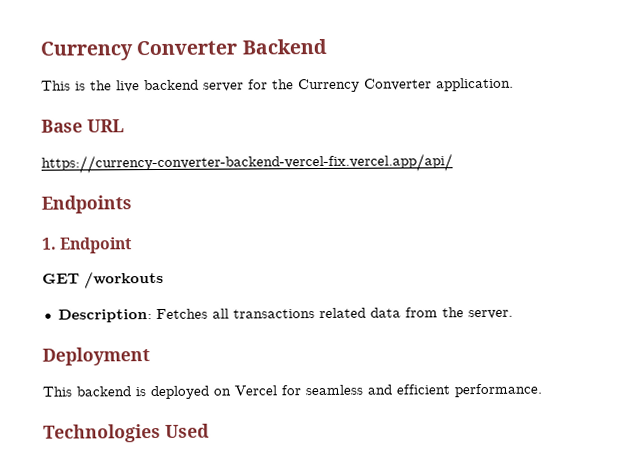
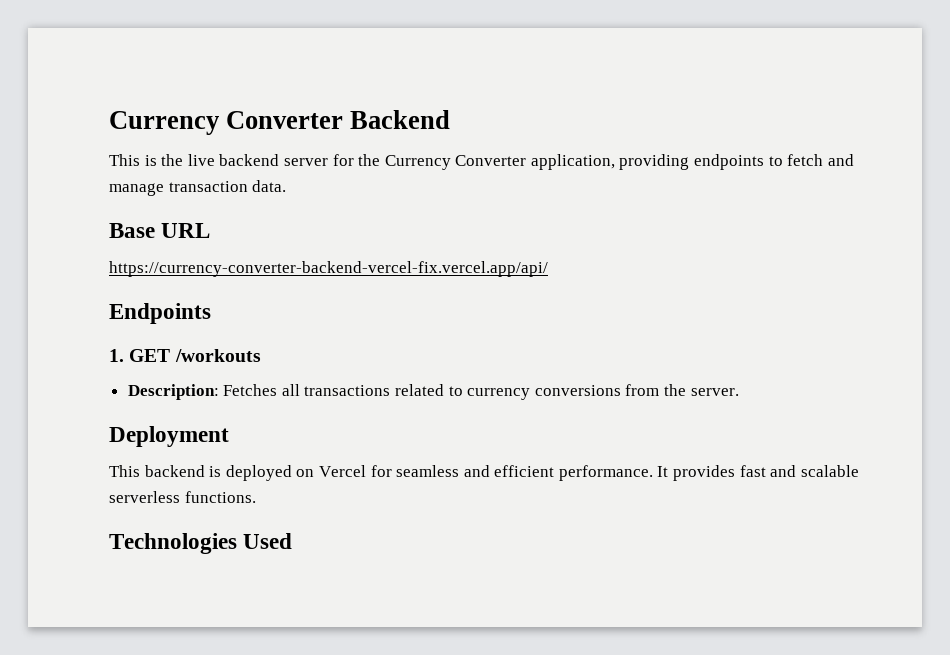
[436,77,514,92] application. -> [530,154,854,170] [109,180,287,196] application, providing endpoints to fetch and manage transaction data.
[60,237,133,254] Endpoint // -> (124, 355) none
[369,307,401,318] data -> [448,385,621,400] to currency conversions
(543, 390) none -> [657,465,859,481] [109,491,256,503] It provides fast and scalable serverless functions.

